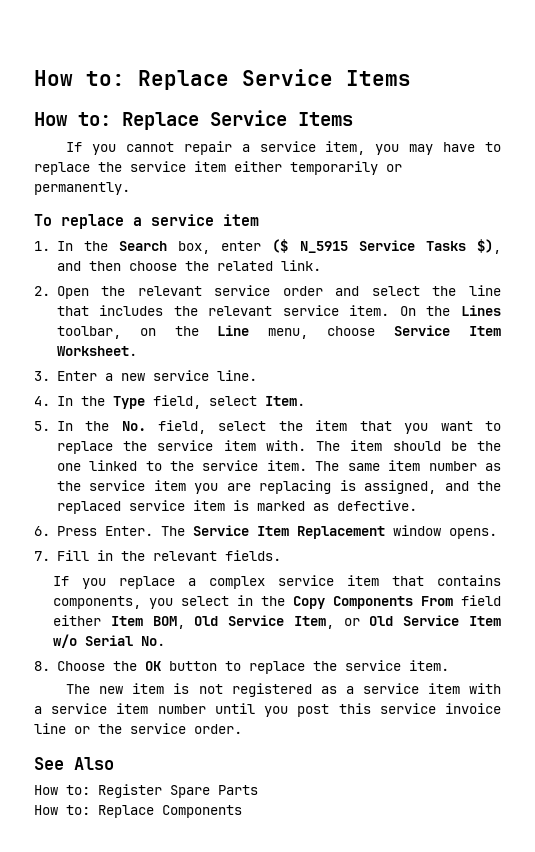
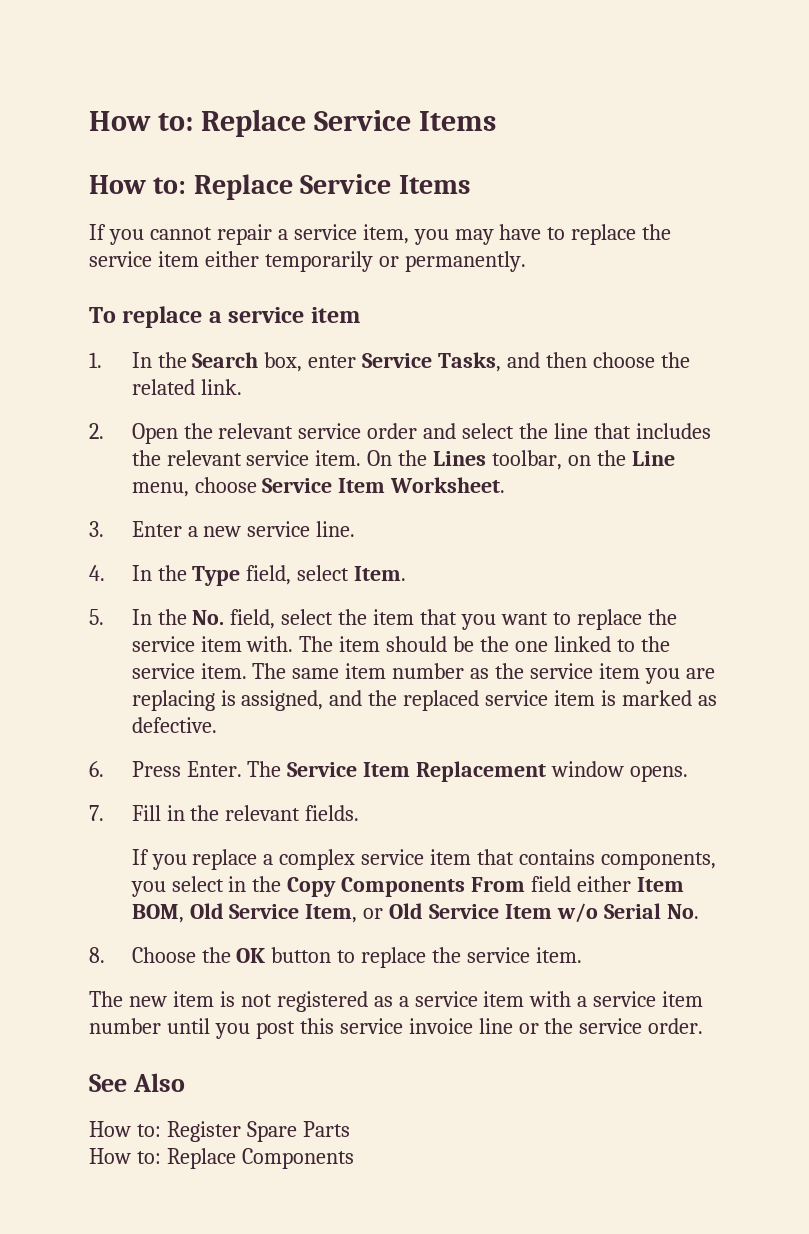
[272,239,502,254] ($ N_5915 Service Tasks $), -> [362,352,502,372] Service Tasks,

